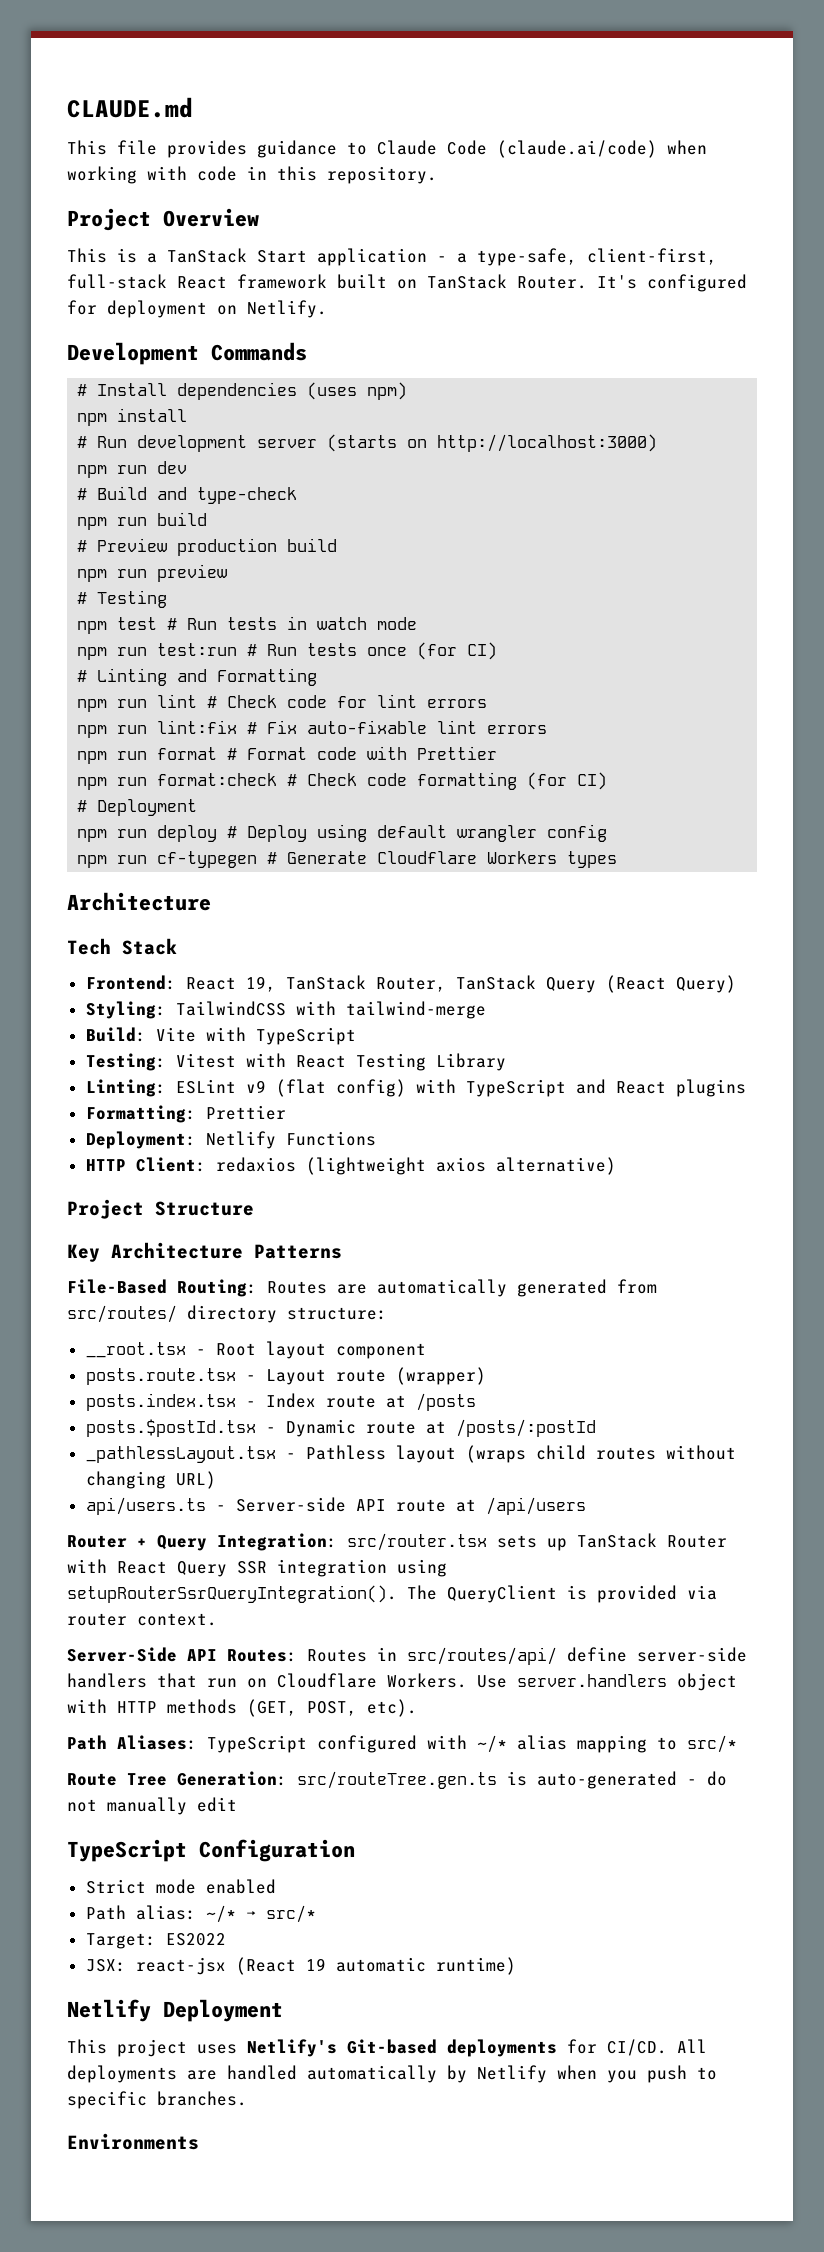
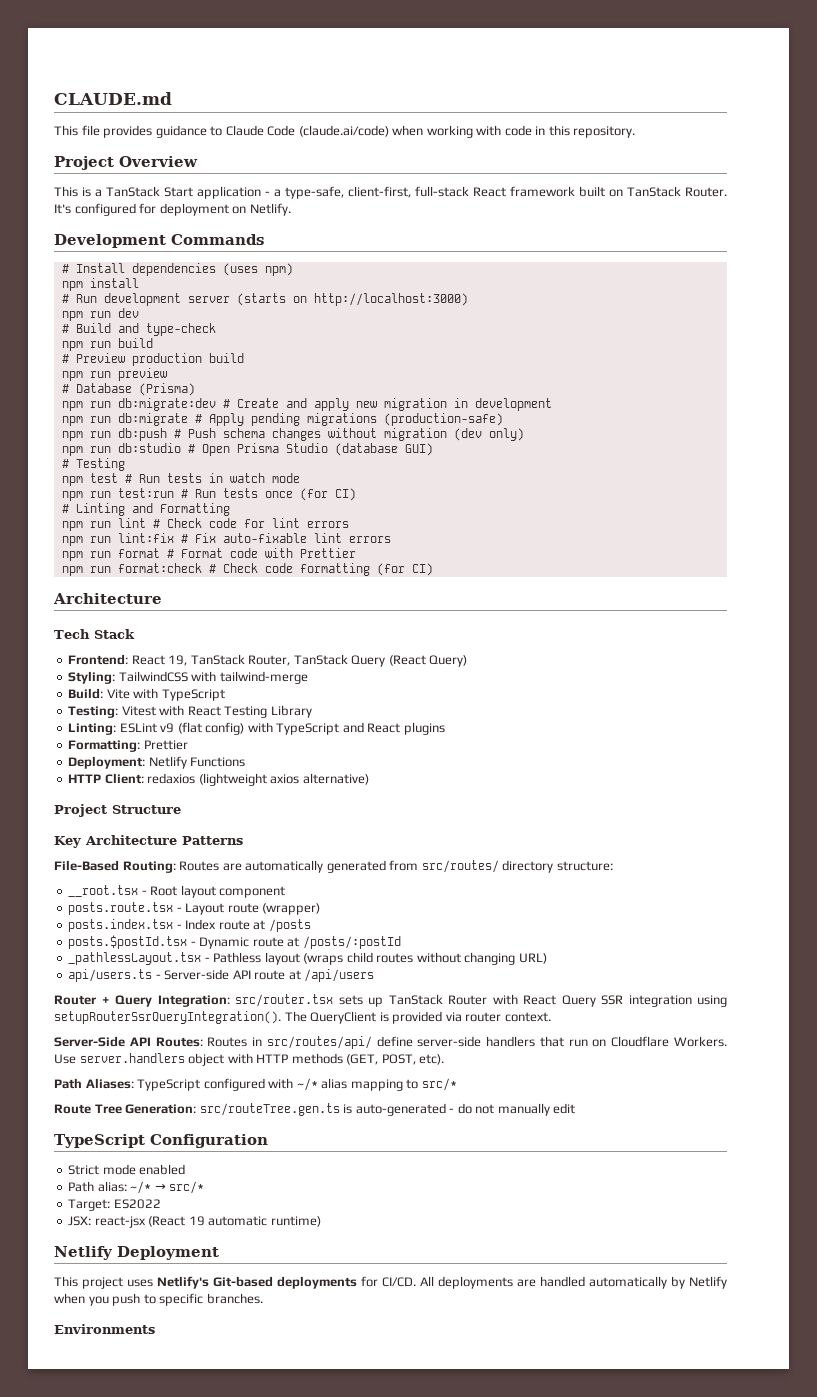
(228, 573) none -> [61,383,195,396] [61,398,552,411] [61,413,503,426] [61,428,524,441] [61,443,433,456] // # Database (Prisma) // npm run db:migrate:dev # Create and apply new migration in development // npm run db:migrate # Apply pending migrations (production-safe) // npm run db:push # Push schema changes without migration (dev only) // npm run db:studio # Open Prisma Studio (database GUI)
[77,799,198,816] [77,824,608,842] [77,851,618,868] // # Deployment // npm run deploy # Deploy using default wrangler config // npm run cf-typegen # Generate Cloudflare Workers types -> (433, 569) none

